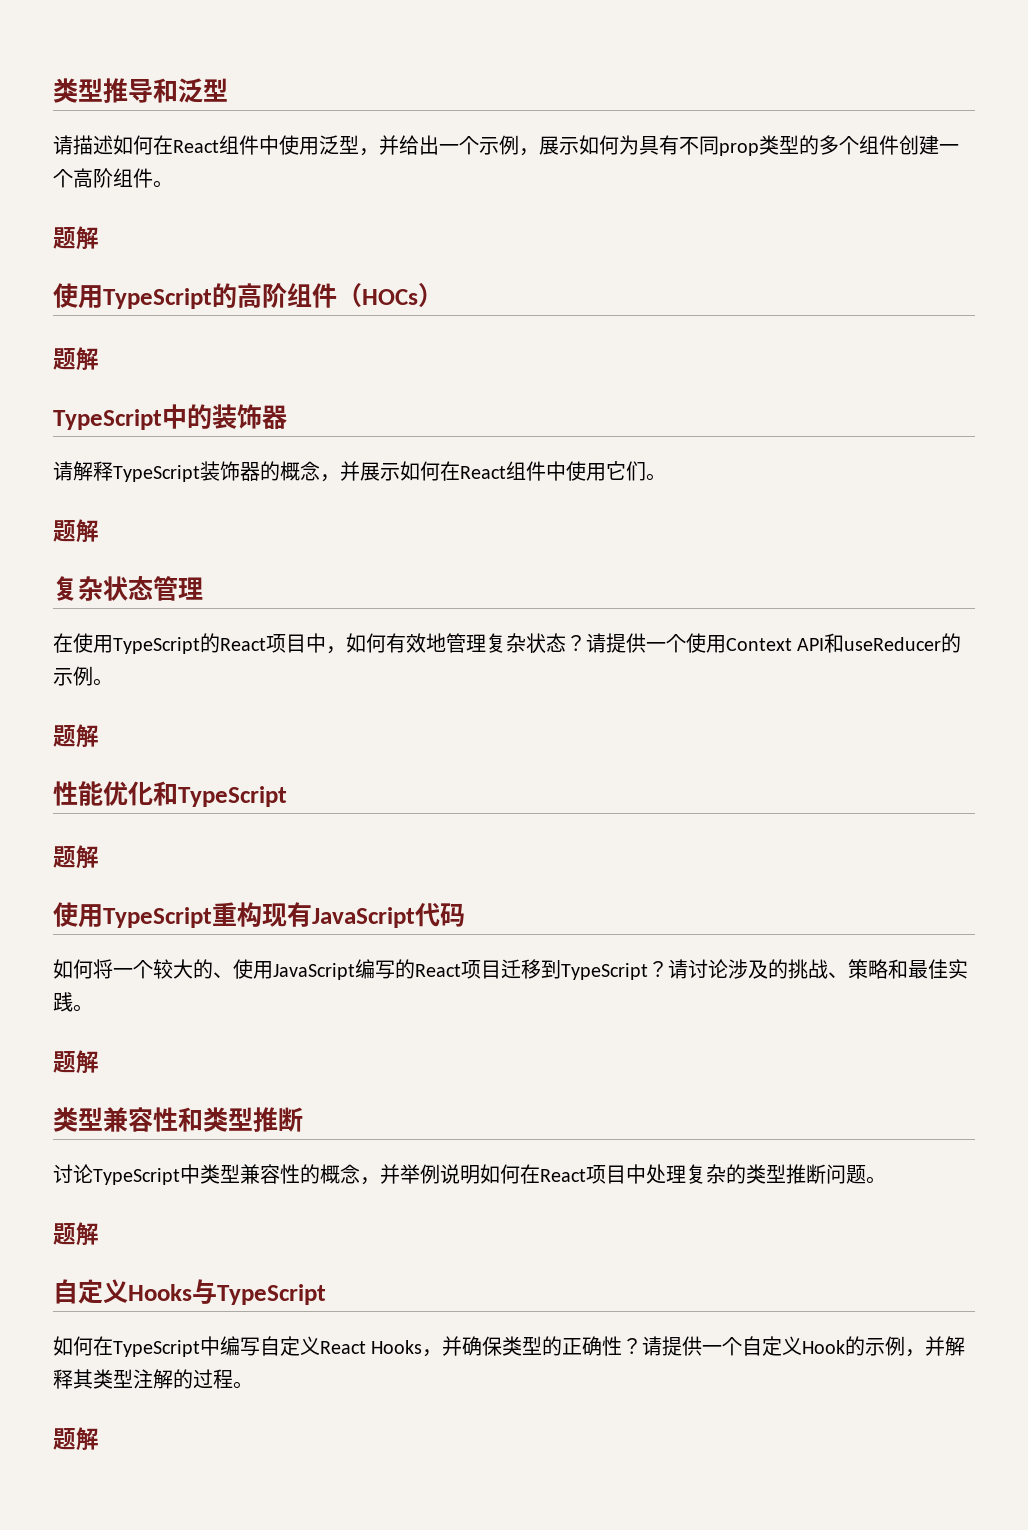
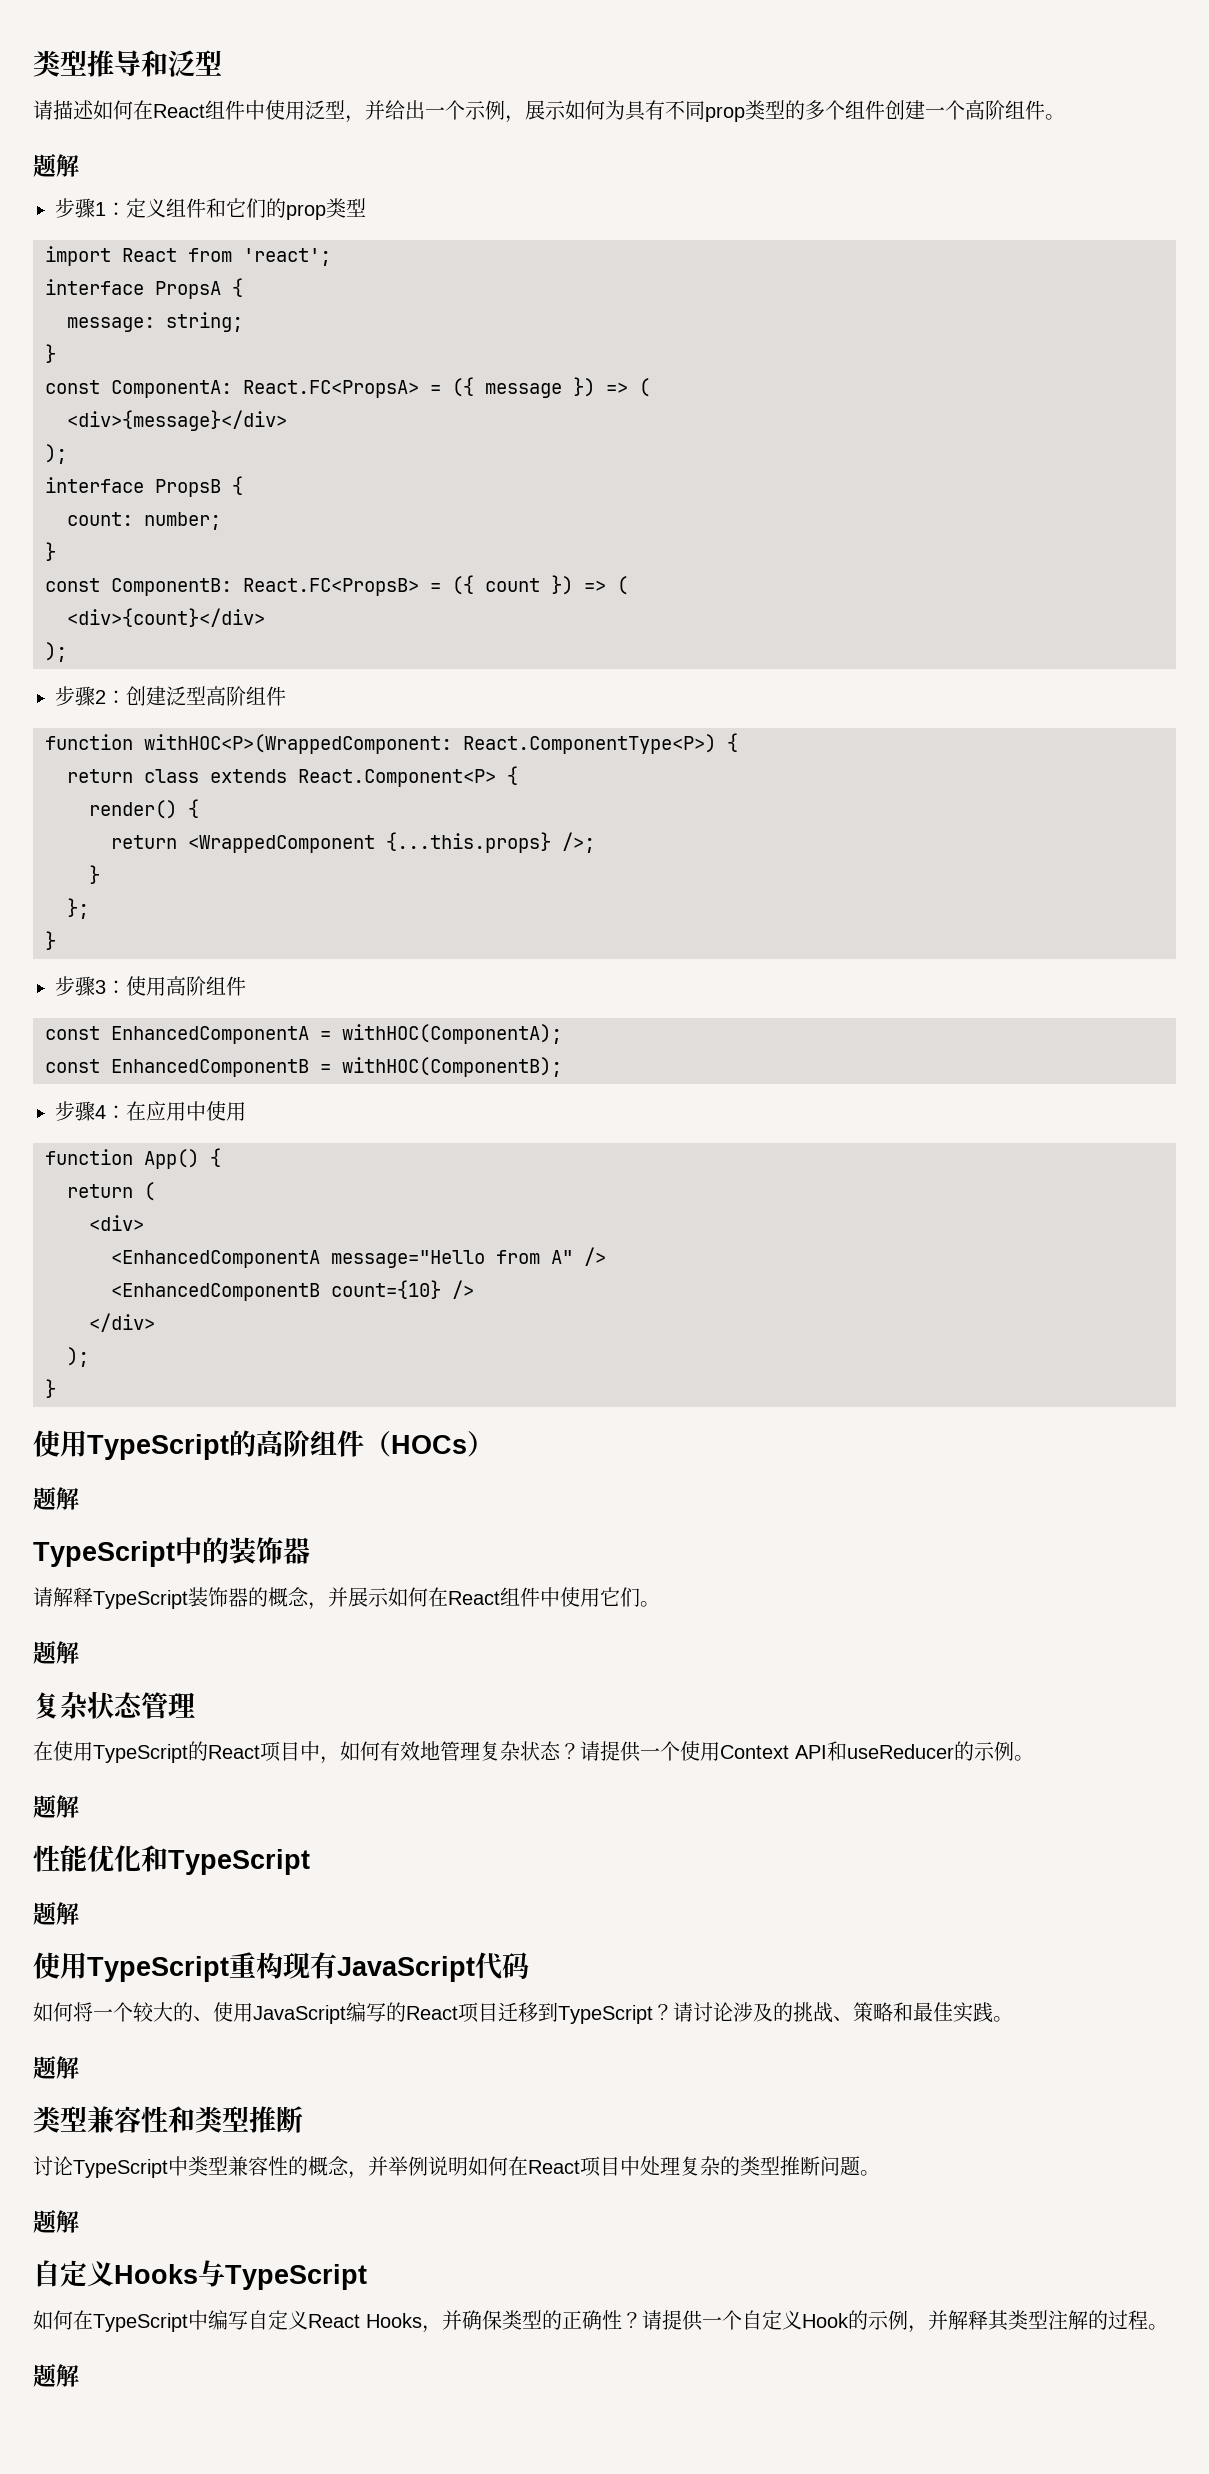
(99, 238) none -> [55,198,366,220] [45,246,331,266] [45,278,243,299] [67,312,243,332] [45,344,56,363] [45,377,650,398] [67,410,287,431] [45,444,67,464] [45,476,243,497] [67,512,221,530] [45,542,56,561] [45,575,628,596] [67,608,265,627] [45,642,67,662] [55,686,286,706] [45,733,738,754] [67,766,518,787] [89,799,199,819] [111,832,595,853] [89,865,100,884] [67,898,89,919] [45,931,56,950] [55,976,246,996] [45,1024,562,1044] [45,1057,562,1077] [55,1101,246,1121] [45,1148,221,1169] [67,1182,155,1201] [89,1215,144,1231] [111,1247,606,1268] [111,1280,474,1301] [89,1313,155,1332] [67,1347,89,1367] [45,1379,56,1398] // 步骤1：定义组件和它们的prop类型 // import React from 'react'; // interface PropsA { // message: string; // } // const ComponentA: React.FC<PropsA> = ({ message }) => ( // <div>{message}</div> // ); // interface PropsB { // count: number; // } // const ComponentB: React.FC<PropsB> = ({ count }) => ( // <div>{count}</div> // ); // 步骤2：创建泛型高阶组件 // function withHOC<P>(WrappedComponent: React.ComponentType<P>) { // return class extends React.Component<P> { // render() { // return <WrappedComponent {...this.props} />; // } // }; // } // 步骤3：使用高阶组件 // const EnhancedComponentA = withHOC(ComponentA); // const EnhancedComponentB = withHOC(ComponentB); // 步骤4：在应用中使用 // function App() { // return ( // <div> // <EnhancedComponentA message="Hello from A" /> // <EnhancedComponentB count={10} /> // </div> // ); // }

